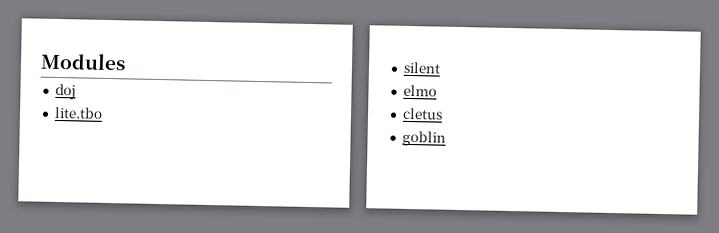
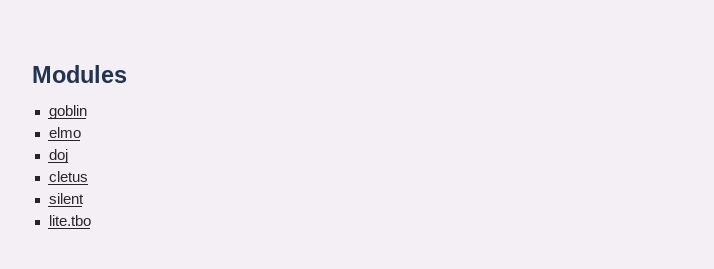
(126, 61) none -> [48,105,87,119] [48,127,81,138] // goblin // elmo
[53,106,103,119] lite.tbo -> [48,171,88,182] cletus
[402,84,437,97] [401,107,443,120] [401,130,446,147] elmo // cletus // goblin -> [48,215,91,226] lite.tbo

